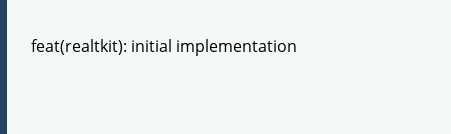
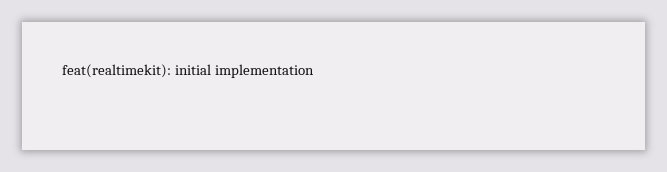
[31,39,127,55] feat(realtkit): -> [62,64,171,78] feat(realtimekit):

